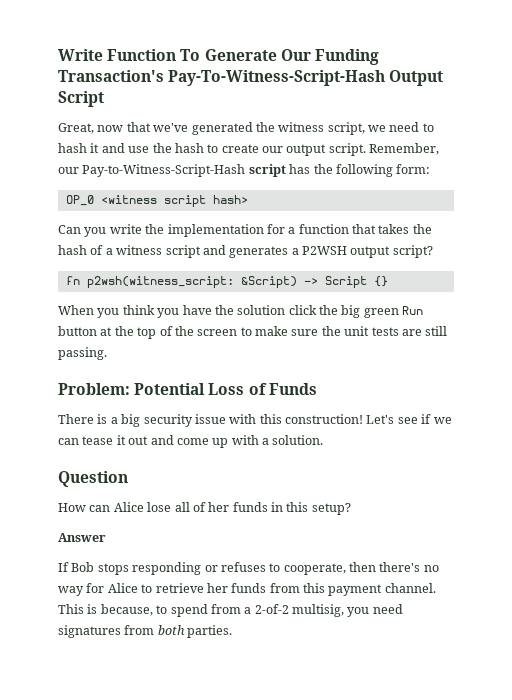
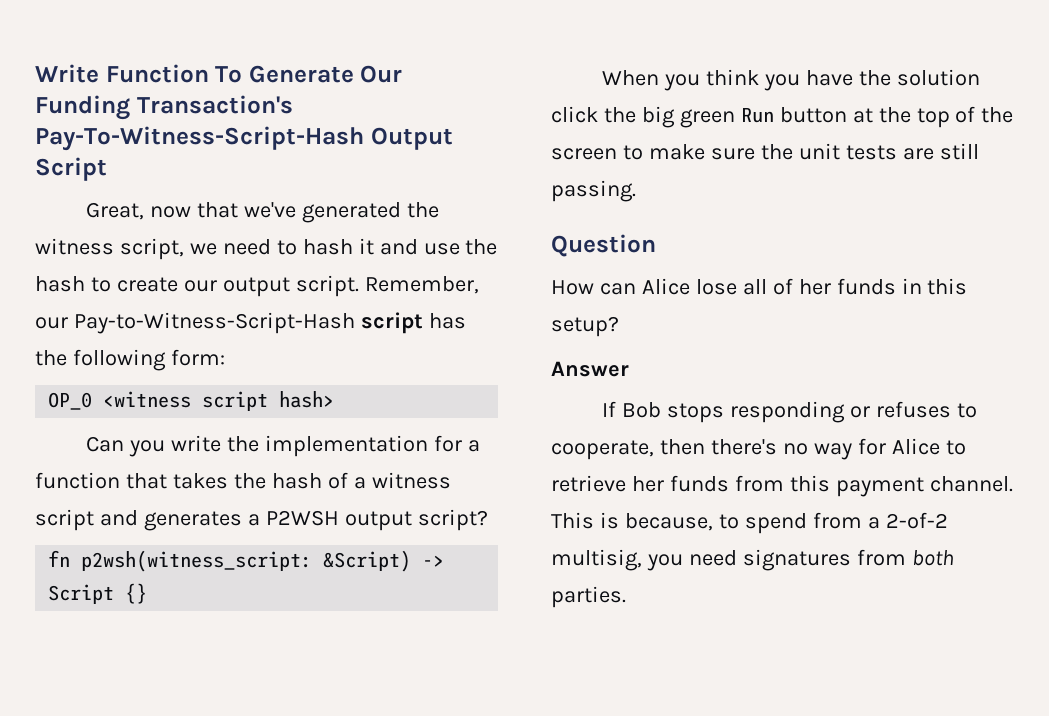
[58,383,317,395] [58,414,452,427] [58,435,324,448] // Problem: Potential Loss of Funds // There is a big security issue with this construction! Let's see if we can tease it out and come up with a solution. -> (636, 191) none

